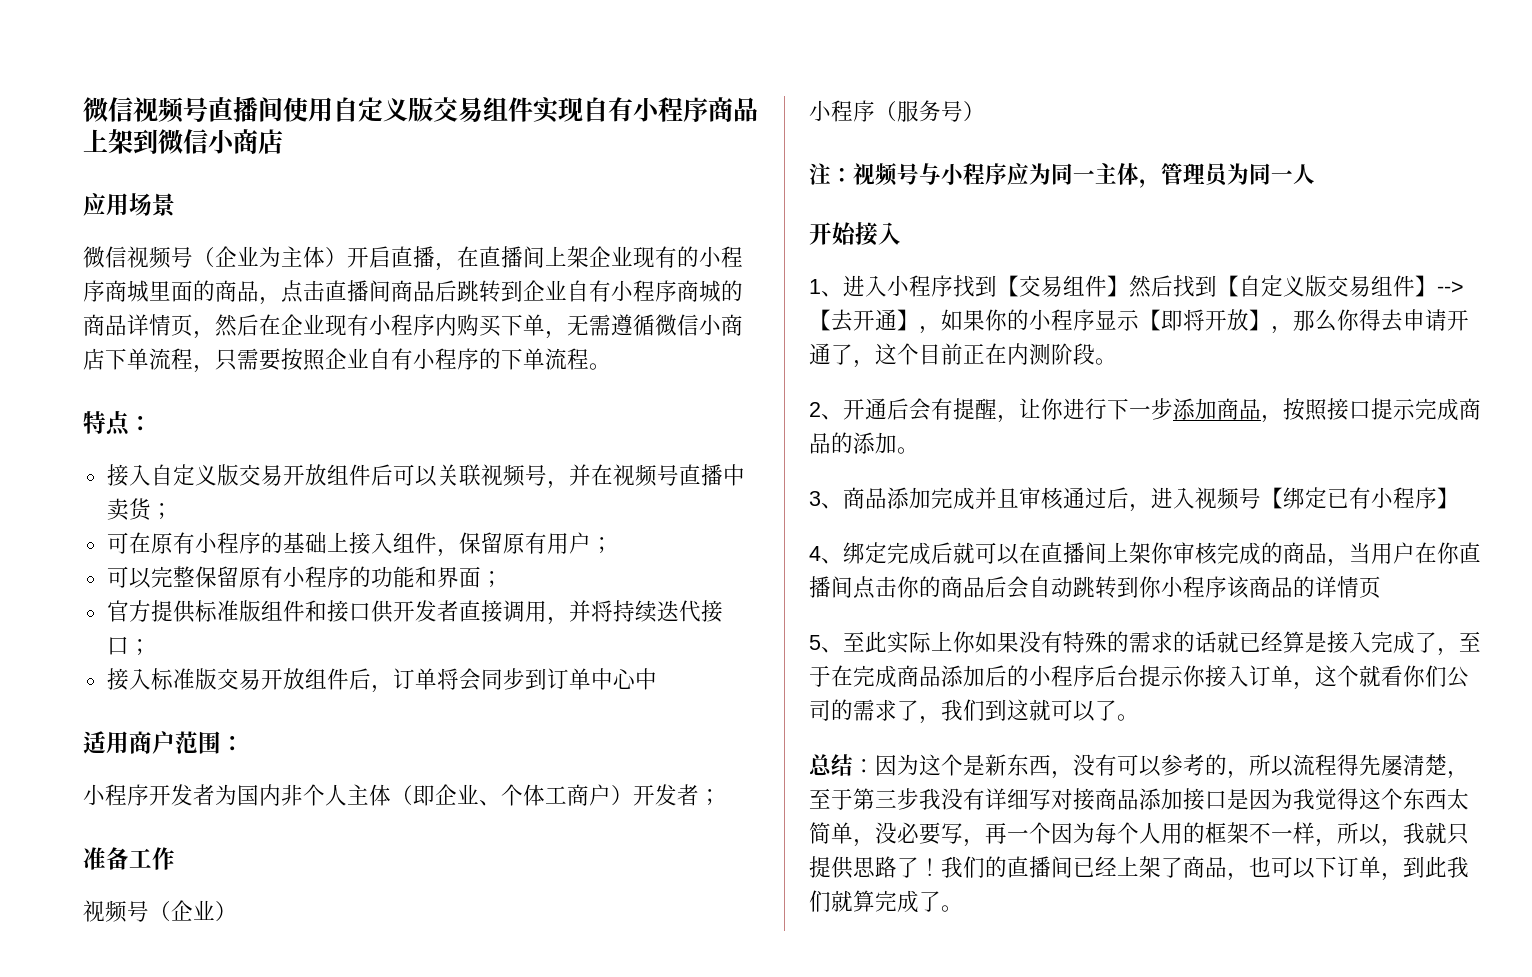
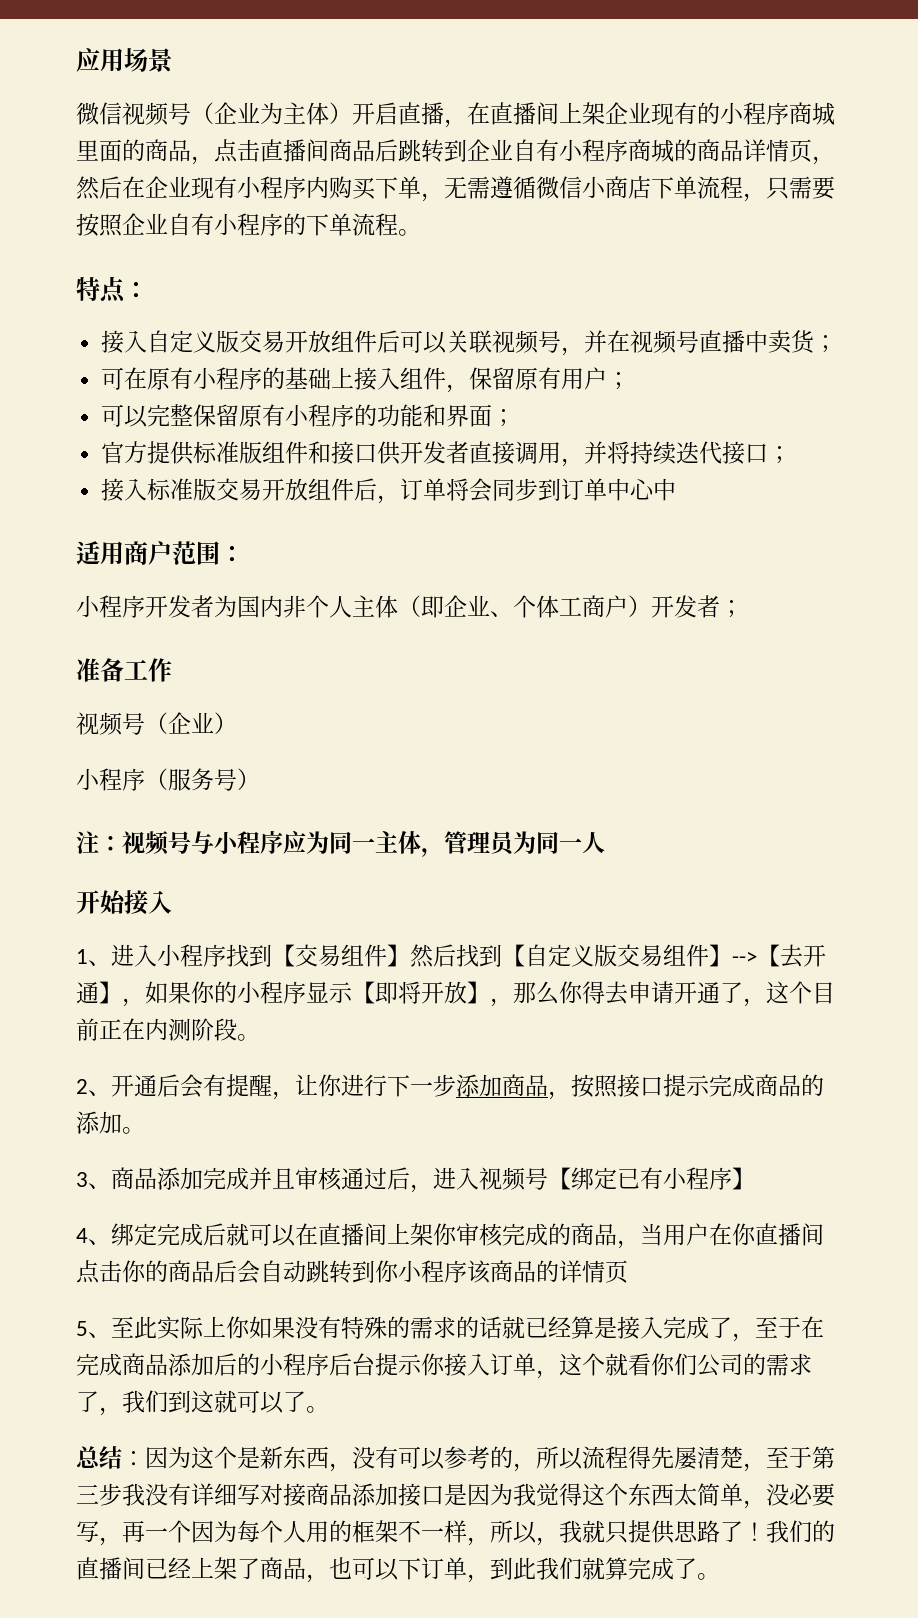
[83,97,758,123] [83,129,283,154] 微信视频号直播间使用自定义版交易组件实现自有小程序商品上架到微信小商店 // -> (76, 60) none

